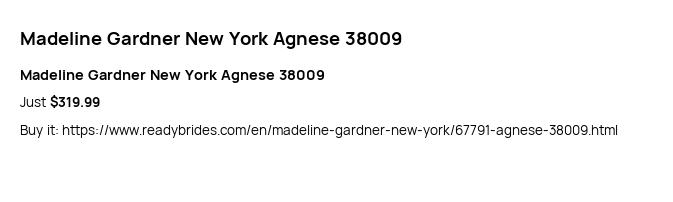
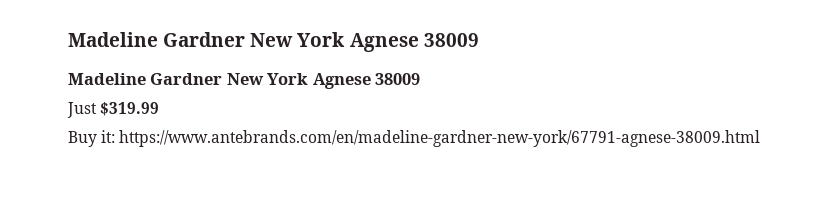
[62,125,619,138] https://www.readybrides.com/en/madeline-gardner-new-york/67791-agnese-38009.html -> [119,130,761,147] https://www.antebrands.com/en/madeline-gardner-new-york/67791-agnese-38009.html

